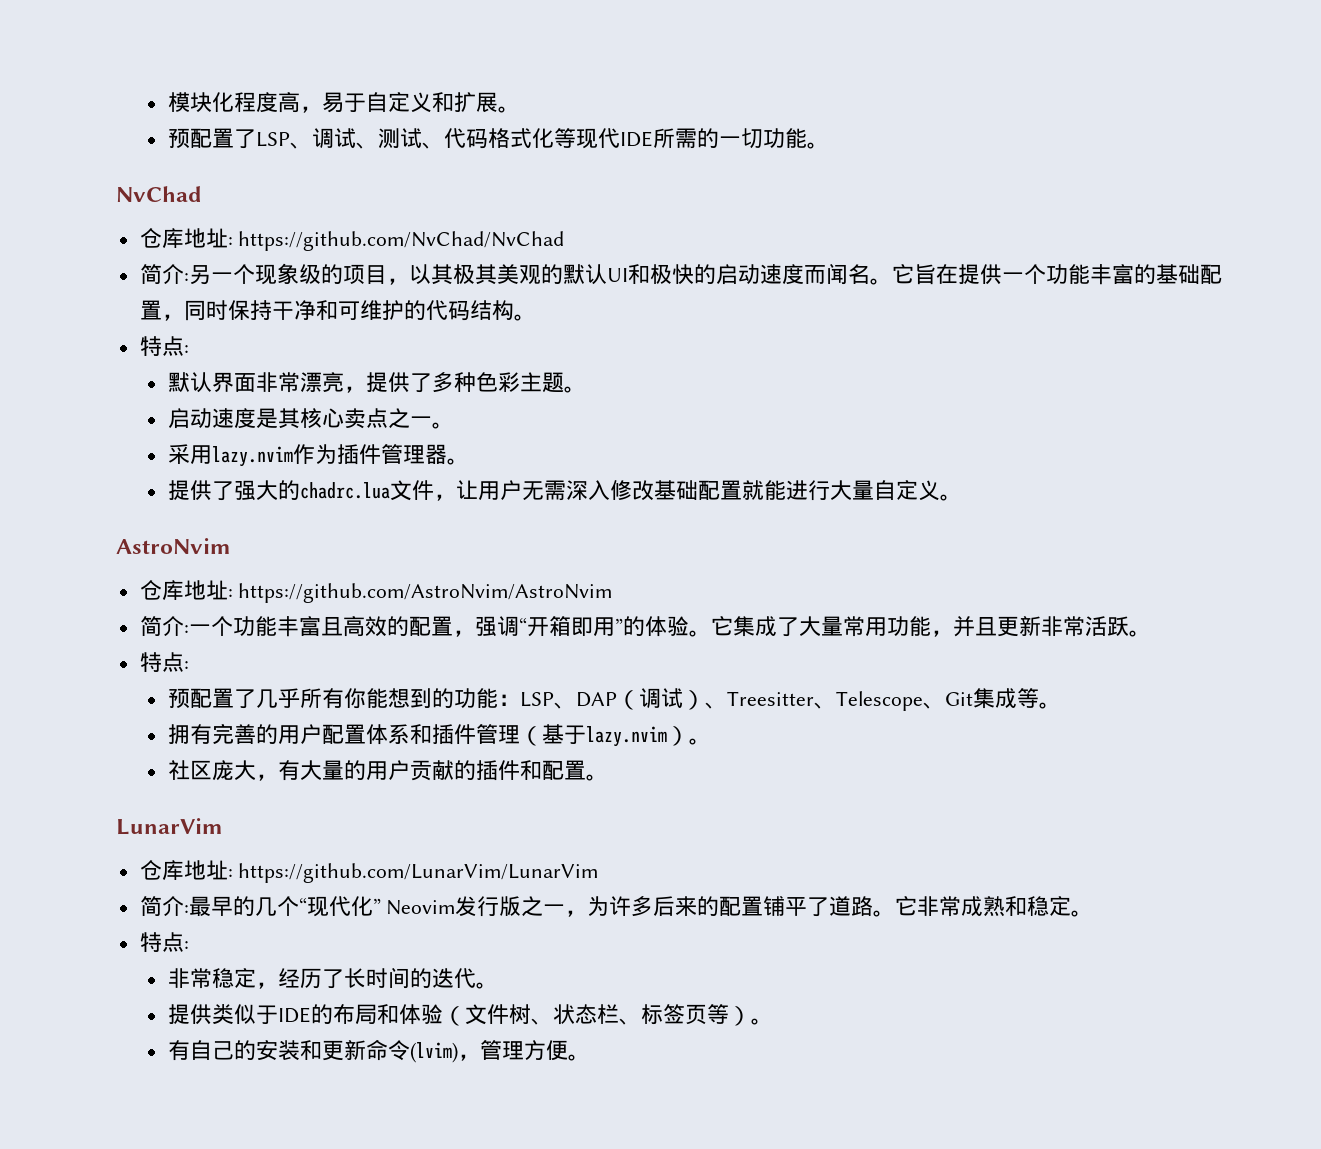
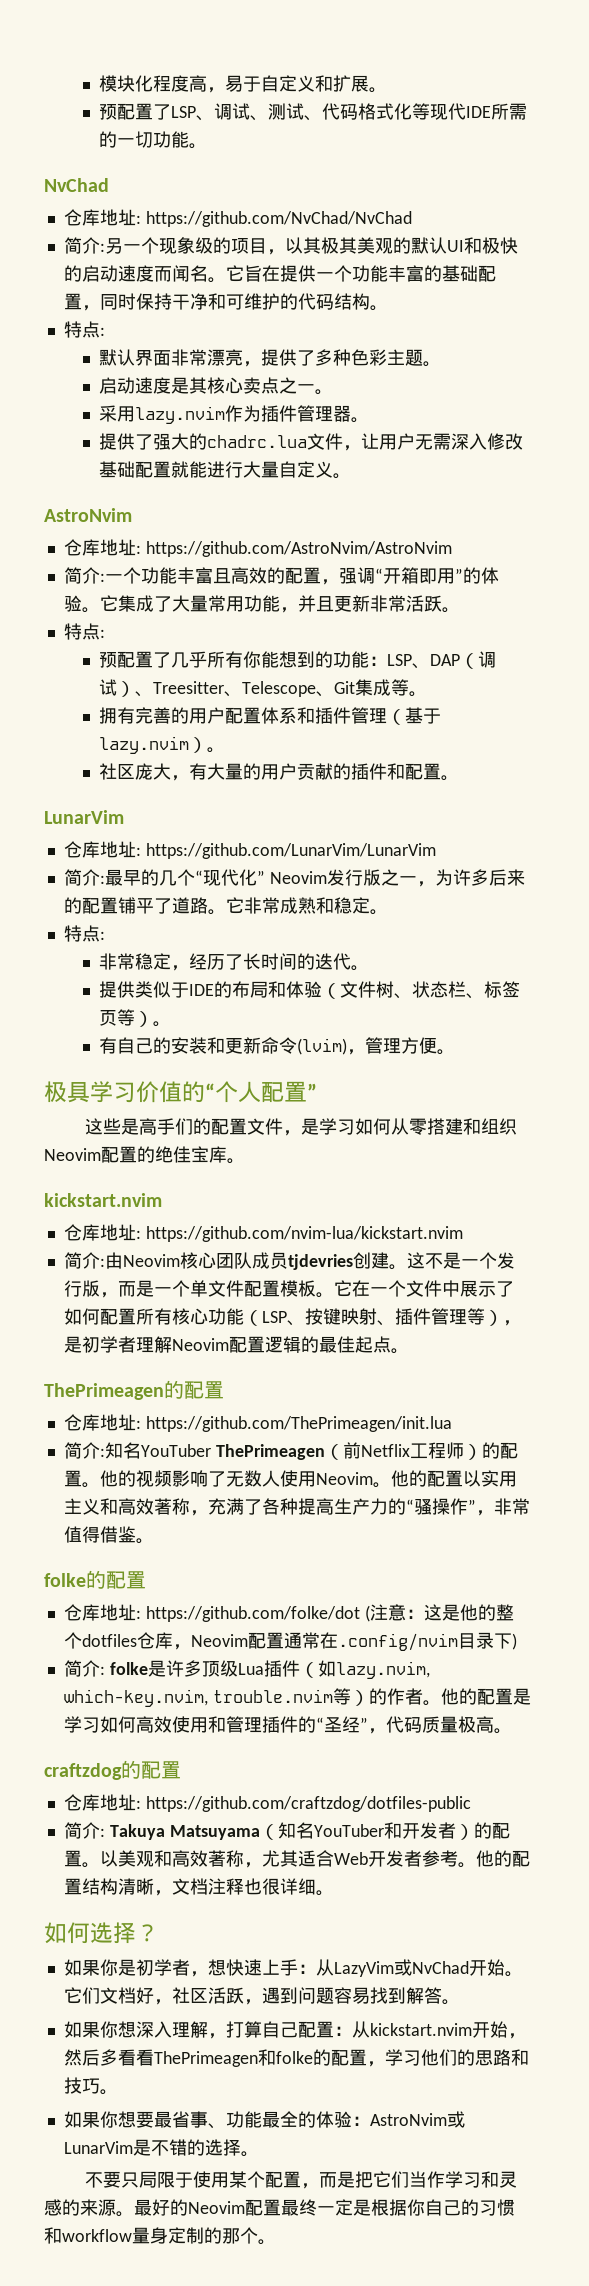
(590, 1057) none -> [44,1081,317,1103] [85,1118,518,1136] [44,1146,245,1164] [44,1193,162,1207] [63,1224,463,1242] [63,1252,515,1270] [63,1280,514,1298] [63,1308,521,1326] [63,1336,409,1354] [44,1380,224,1400] [63,1414,452,1432] [63,1442,518,1460] [63,1470,517,1488] [63,1498,530,1516] [63,1526,154,1544] [44,1570,146,1589] [63,1604,514,1622] [63,1632,517,1651] [63,1660,430,1679] [63,1688,531,1707] [63,1716,512,1734] [44,1760,181,1780] [63,1794,471,1812] [63,1822,510,1840] [63,1850,530,1868] [63,1878,334,1896] [44,1922,159,1944] [63,1959,523,1977] [63,1987,460,2005] [63,2021,526,2039] [63,2049,529,2067] [63,2077,118,2095] [63,2111,465,2129] [63,2139,259,2157] [85,2171,518,2189] [44,2199,515,2217] [44,2227,276,2245] // 极具学习价值的“个人配置” // 这些是高手们的配置文件，是学习如何从零搭建和组织Neovim配置的绝佳宝库。 // kickstart.nvim // 仓库地址: https://github.com/nvim-lua/kickstart.nvim // 简介:由Neovim核心团队成员tjdevries创建。这不是一个发行版，而是一个单文件配置模板。它在一个文件中展示了如何配置所有核心功能（LSP、按键映射、插件管理等），是初学者理解Neovim配置逻辑的最佳起点。 // ThePrimeagen的配置 // 仓库地址: https://github.com/ThePrimeagen/init.lua // 简介:知名YouTuber ThePrimeagen（前Netflix工程师）的配置。他的视频影响了无数人使用Neovim。他的配置以实用主义和高效著称，充满了各种提高生产力的“骚操作”，非常值得借鉴。 // folke的配置 // 仓库地址: https://github.com/folke/dot (注意：这是他的整个dotfiles仓库，Neovim配置通常在.config/nvim目录下) // 简介: folke是许多顶级Lua插件（如lazy.nvim, which-key.nvim, trouble.nvim等）的作者。他的配置是学习如何高效使用和管理插件的“圣经”，代码质量极高。 // craftzdog的配置 // 仓库地址: https://github.com/craftzdog/dotfiles-public // 简介: Takuya Matsuyama（知名YouTuber和开发者）的配置。以美观和高效著称，尤其适合Web开发者参考。他的配置结构清晰，文档注释也很详细。 // 如何选择？ // 如果你是初学者，想快速上手：从LazyVim或NvChad开始。它们文档好，社区活跃，遇到问题容易找到解答。 // 如果你想深入理解，打算自己配置：从kickstart.nvim开始，然后多看看ThePrimeagen和folke的配置，学习他们的思路和技巧。 // 如果你想要最省事、功能最全的体验：AstroNvim或LunarVim是不错的选择。 // 不要只局限于使用某个配置，而是把它们当作学习和灵感的来源。最好的Neovim配置最终一定是根据你自己的习惯和workflow量身定制的那个。

